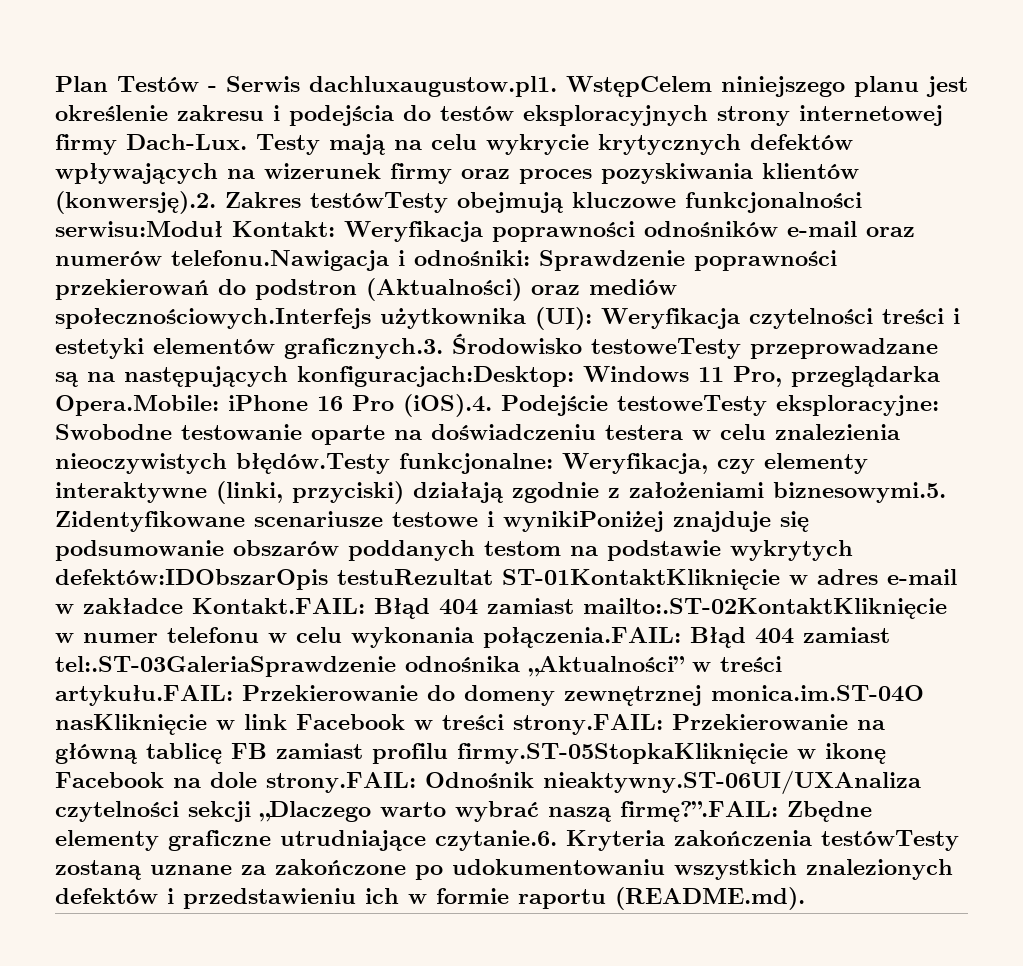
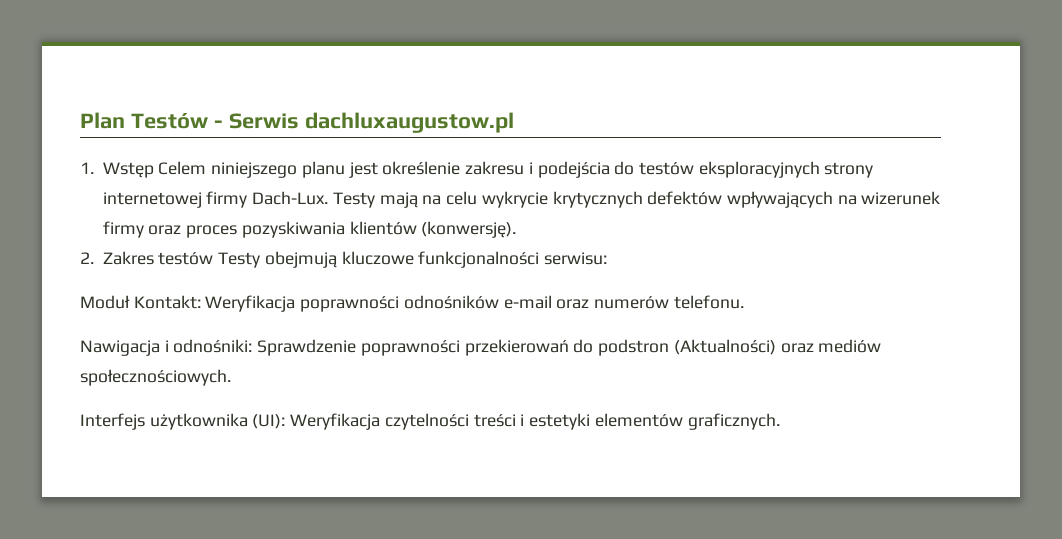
[309,76,712,97] dachluxaugustow.pl1. WstępCelem -> [304,112,514,133] [80,161,207,178] dachluxaugustow.pl // 1. Wstęp Celem
[55,191,448,214] (konwersję).2. Zakres testówTesty -> [421,221,517,238] [80,251,261,268] (konwersję). // 2. Zakres testów Testy
[55,221,223,238] serwisu:Moduł -> [544,252,608,265] [80,295,130,309] serwisu: // Moduł
[171,250,389,271] telefonu.Nawigacja -> [673,295,744,309] [80,340,160,356] telefonu. // Nawigacja
[55,308,371,329] społecznościowych.Interfejs -> [80,369,231,386] [80,413,145,430] społecznościowych. // Interfejs
[284,333,938,359] [55,366,940,387] [55,394,939,417] [55,424,900,445] [55,453,868,474] [55,481,946,504] [55,511,809,532] [55,540,853,561] [55,569,957,590] [55,598,947,619] [55,627,890,648] [55,656,782,677] [55,685,924,706] [55,714,885,735] [55,743,886,764] [55,770,921,795] [55,801,872,822] [55,830,959,851] [55,859,953,880] [55,887,805,910] graficznych.3. Środowisko testoweTesty przeprowadzane są na następujących konfiguracjach:Desktop: Windows 11 Pro, przeglądarka Opera.Mobile: iPhone 16 Pro (iOS).4. Podejście testoweTesty eksploracyjne: Swobodne testowanie oparte na doświadczeniu testera w celu znalezienia nieoczywistych błędów.Testy funkcjonalne: Weryfikacja, czy elementy interaktywne (linki, przyciski) działają zgodnie z założeniami biznesowymi.5. Zidentyfikowane scenariusze testowe i wynikiPoniżej znajduje się podsumowanie obszarów poddanych testom na podstawie wykrytych defektów:IDObszarOpis testuRezultat ST-01KontaktKliknięcie w adres e-mail w zakładce Kontakt.FAIL: Błąd 404 zamiast mailto:.ST-02KontaktKliknięcie w numer telefonu w celu wykonania połączenia.FAIL: Błąd 404 zamiast tel:.ST-03GaleriaSprawdzenie odnośnika „Aktualności” w treści artykułu.FAIL: Przekierowanie do domeny zewnętrznej monica.im.ST-04O nasKliknięcie w link Facebook w treści strony.FAIL: Przekierowanie na główną tablicę FB zamiast profilu firmy.ST-05StopkaKliknięcie w ikonę Facebook na dole strony.FAIL: Odnośnik nieaktywny.ST-06UI/UXAnaliza czytelności sekcji „Dlaczego warto wybrać naszą firmę?”.FAIL: Zbędne elementy graficzne utrudniające czytanie.6. Kryteria zakończenia testówTesty zostaną uznane za zakończone po udokumentowaniu wszystkich znalezionych defektów i przedstawieniu ich w formie raportu (README.md). -> [687,413,780,430] graficznych.

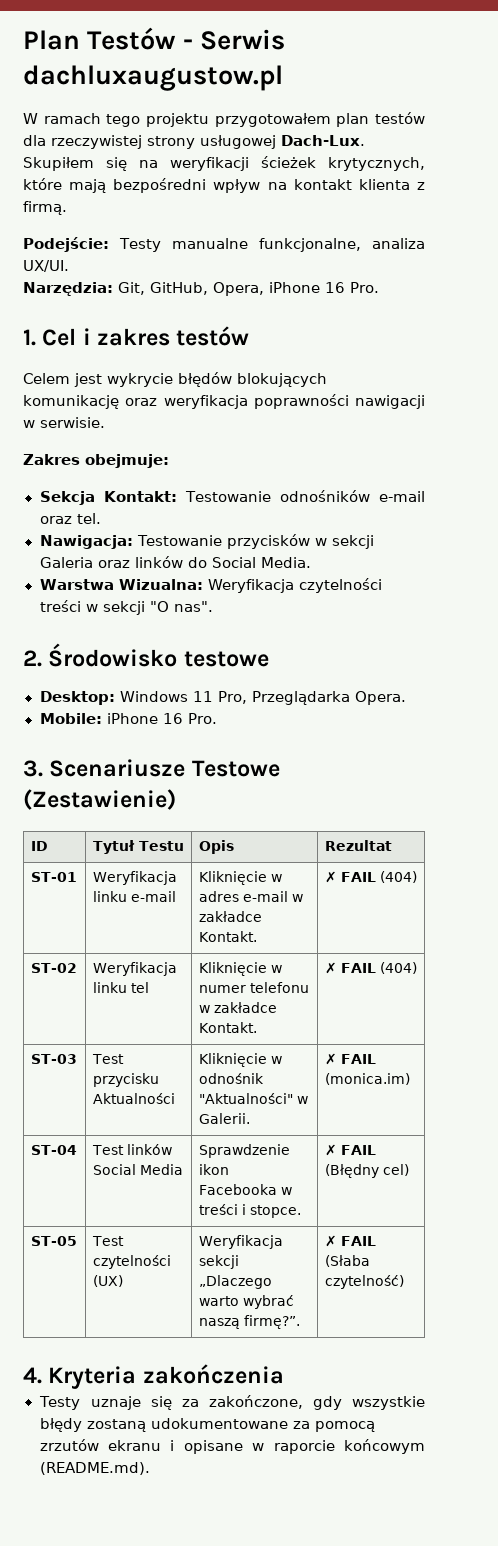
[80,161,874,178] [102,191,941,208] [102,221,517,238] [80,251,608,268] [80,295,744,312] [80,339,882,356] [80,369,231,386] [80,413,780,430] 1. Wstęp Celem niniejszego planu jest określenie zakresu i podejścia do testów eksploracyjnych strony internetowej firmy Dach-Lux. Testy mają na celu wykrycie krytycznych defektów wpływających na wizerunek firmy oraz proces pozyskiwania klientów (konwersję). // 2. Zakres testów Testy obejmują kluczowe funkcjonalności serwisu: // Moduł Kontakt: Weryfikacja poprawności odnośników e-mail oraz numerów telefonu. // Nawigacja i odnośniki: Sprawdzenie poprawności przekierowań do podstron (Aktualności) oraz mediów społecznościowych. // Interfejs użytkownika (UI): Weryfikacja czytelności treści i estetyki elementów graficznych. -> [23,112,425,127] [23,135,365,149] [23,156,425,171] [23,178,426,193] [23,201,67,215] [23,237,425,252] [23,260,69,272] [23,282,379,296] [23,326,250,346] [23,372,327,387] [23,394,425,409] [23,417,105,428] [23,454,169,468] [39,490,425,505] [39,513,101,524] [39,534,375,549] [39,556,311,568] [39,578,383,593] [39,600,213,615] [23,643,269,667] [39,691,406,705] [39,713,217,724] [23,759,280,777] [23,789,176,810] [30,841,48,851] [92,840,184,854] [198,840,234,854] [324,840,392,851] [30,872,77,882] [92,871,177,885] [92,891,176,902] [198,871,282,885] [198,891,303,902] [198,911,262,922] [198,931,257,942] [324,871,417,883] [30,963,77,973] [92,962,177,976] [92,982,149,993] [198,962,282,976] [198,982,309,993] [198,1002,277,1013] [198,1022,257,1033] [324,962,417,974] [30,1054,77,1064] [91,1054,124,1064] [92,1073,159,1087] [92,1093,175,1104] [198,1053,282,1067] [198,1073,264,1084] [198,1093,308,1104] [198,1113,250,1124] [324,1053,376,1065] [324,1073,410,1085] [30,1145,77,1155] [91,1144,172,1155] [92,1164,183,1175] [198,1144,290,1158] [198,1164,229,1175] [198,1184,292,1195] [198,1204,301,1218] [324,1144,376,1156] [324,1164,409,1178] [30,1236,77,1246] [91,1236,124,1246] [92,1255,171,1269] [92,1275,123,1287] [198,1235,283,1249] [198,1255,239,1269] [198,1275,272,1289] [198,1295,294,1309] [198,1315,300,1329] [324,1235,376,1247] [324,1255,370,1267] [324,1275,404,1289] [23,1364,284,1389] [38,1395,425,1410] [39,1418,375,1432] [39,1439,425,1454] [39,1462,150,1475] W ramach tego projektu przygotowałem plan testów dla rzeczywistej strony usługowej Dach-Lux. Skupiłem się na weryfikacji ścieżek krytycznych, które mają bezpośredni wpływ na kontakt klienta z firmą. // Podejście: Testy manualne funkcjonalne, analiza UX/UI. // Narzędzia: Git, GitHub, Opera, iPhone 16 Pro. // 1. Cel i zakres testów // Celem jest wykrycie błędów blokujących komunikację oraz weryfikacja poprawności nawigacji w serwisie. // Zakres obejmuje: // Sekcja Kontakt: Testowanie odnośników e-mail oraz tel. // Nawigacja: Testowanie przycisków w sekcji Galeria oraz linków do Social Media. // Warstwa Wizualna: Weryfikacja czytelności treści w sekcji "O nas". // 2. Środowisko testowe // Desktop: Windows 11 Pro, Przeglądarka Opera. // Mobile: iPhone 16 Pro. // 3. Scenariusze Testowe (Zestawienie) // ID | Tytuł Testu | Opis | Rezultat // ST-01 | Weryfikacja linku e-mail | Kliknięcie w adres e-mail w zakładce Kontakt. | ✗ FAIL (404) // ST-02 | Weryfikacja linku tel | Kliknięcie w numer telefonu w zakładce Kontakt. | ✗ FAIL (404) // ST-03 | Test przycisku Aktualności | Kliknięcie w odnośnik "Aktualności" w Galerii. | ✗ FAIL (monica.im) // ST-04 | Test linków Social Media | Sprawdzenie ikon Facebooka w treści i stopce. | ✗ FAIL (Błędny cel) // ST-05 | Test czytelności (UX) | Weryfikacja sekcji „Dlaczego warto wybrać naszą firmę?”. | ✗ FAIL (Słaba czytelność) // 4. Kryteria zakończenia // Testy uznaje się za zakończone, gdy wszystkie błędy zostaną udokumentowane za pomocą zrzutów ekranu i opisane w raporcie końcowym (README.md).

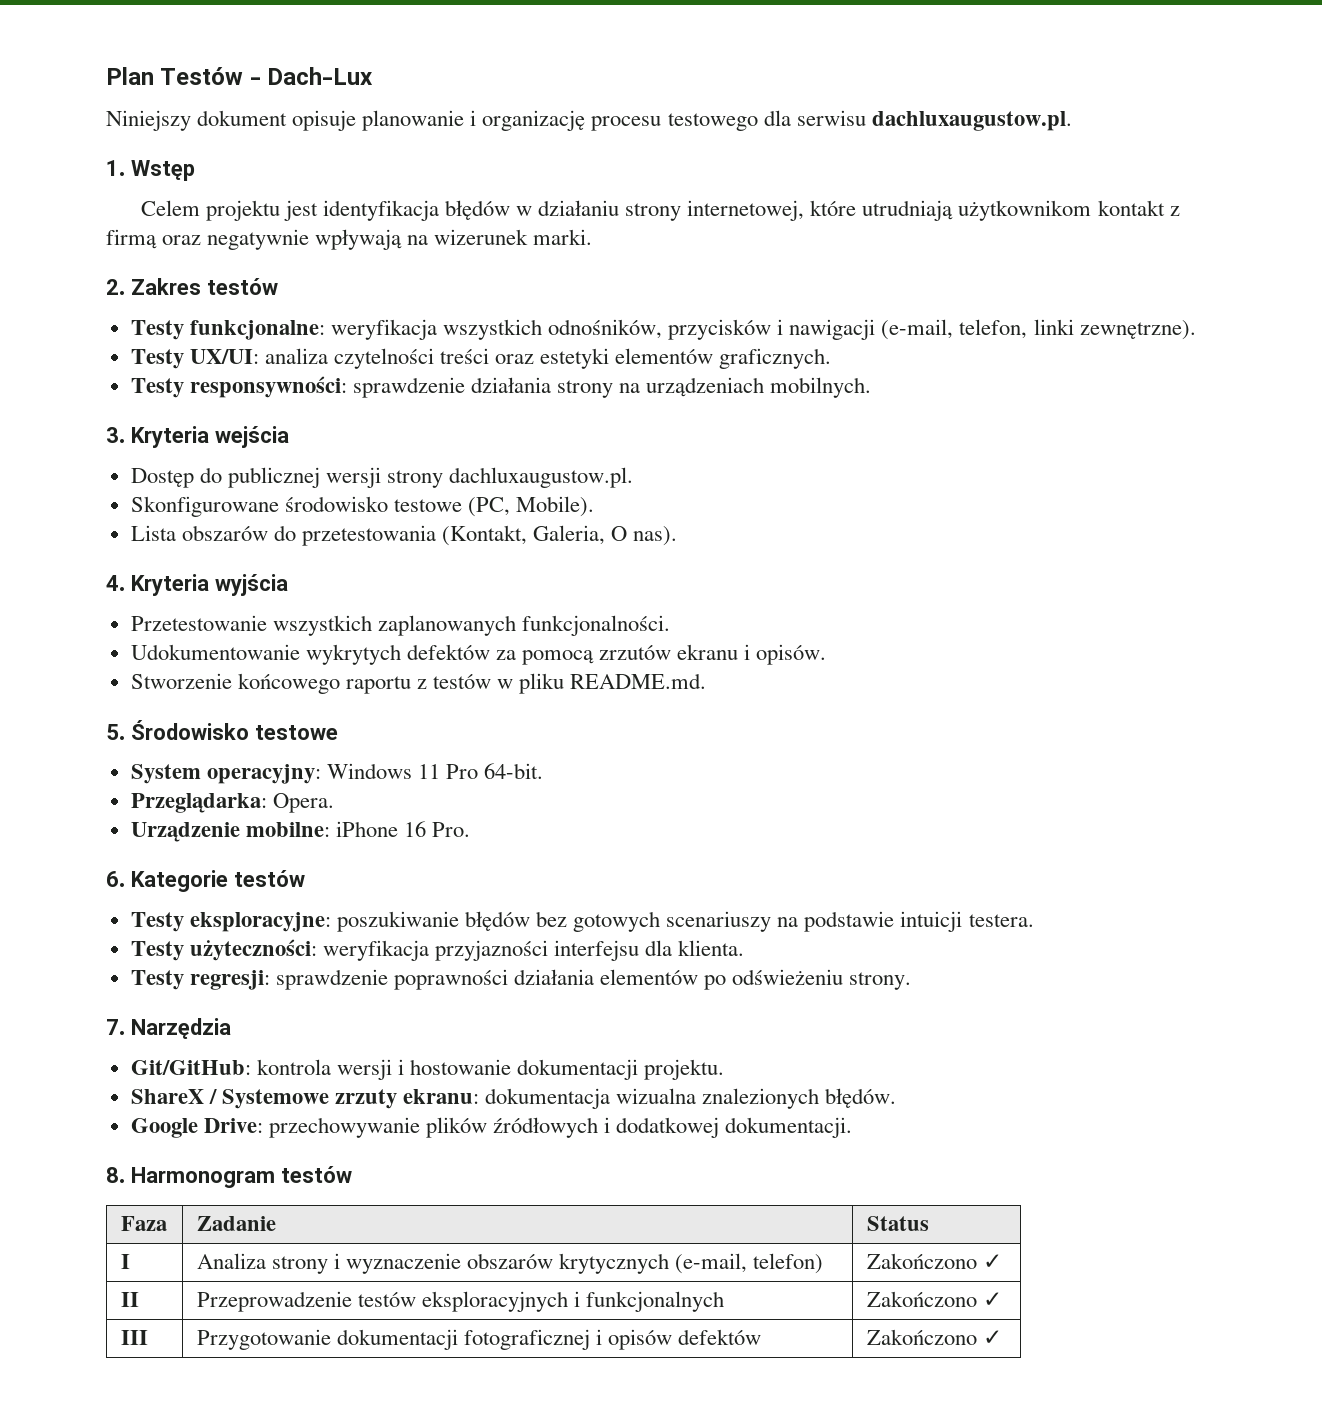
[199,29,285,50] [23,65,283,91] [23,112,425,127] [23,135,365,149] [23,156,425,171] [23,178,426,193] [23,201,67,215] [23,237,425,252] [23,260,69,272] [23,282,379,296] [23,326,250,346] [23,372,327,387] [23,394,425,409] [23,417,105,428] [23,454,169,468] [39,490,425,505] [39,513,101,524] [39,534,375,549] [39,556,311,568] [39,578,383,593] [39,600,213,615] [23,643,269,667] [39,691,406,705] [39,713,217,724] [23,759,280,777] [23,789,176,810] [30,841,48,851] [92,840,184,854] [198,840,234,854] [324,840,392,851] [30,872,77,882] [92,871,177,885] [92,891,176,902] [198,871,282,885] [198,891,303,902] [198,911,262,922] [198,931,257,942] [324,871,417,883] [30,963,77,973] [92,962,177,976] [92,982,149,993] [198,962,282,976] [198,982,309,993] [198,1002,277,1013] [198,1022,257,1033] [324,962,417,974] [30,1054,77,1064] [91,1054,124,1064] [92,1073,159,1087] [92,1093,175,1104] [198,1053,282,1067] [198,1073,264,1084] [198,1093,308,1104] [198,1113,250,1124] [324,1053,376,1065] [324,1073,410,1085] [30,1145,77,1155] [91,1144,172,1155] [92,1164,183,1175] [198,1144,290,1158] [198,1164,229,1175] [198,1184,292,1195] [198,1204,301,1218] [324,1144,376,1156] [324,1164,409,1178] [30,1236,77,1246] [91,1236,124,1246] [92,1255,171,1269] [92,1275,123,1287] [198,1235,283,1249] [198,1255,239,1269] [198,1275,272,1289] [198,1295,294,1309] [198,1315,300,1329] [324,1235,376,1247] [324,1255,370,1267] [324,1275,404,1289] [23,1364,284,1389] [38,1395,425,1410] [39,1418,288,1432] Serwis dachluxaugustow.pl // W ramach tego projektu przygotowałem plan testów dla rzeczywistej strony usługowej Dach-Lux. Skupiłem się na weryfikacji ścieżek krytycznych, które mają bezpośredni wpływ na kontakt klienta z firmą. // Podejście: Testy manualne funkcjonalne, analiza UX/UI. // Narzędzia: Git, GitHub, Opera, iPhone 16 Pro. // 1. Cel i zakres testów // Celem jest wykrycie błędów blokujących komunikację oraz weryfikacja poprawności nawigacji w serwisie. // Zakres obejmuje: // Sekcja Kontakt: Testowanie odnośników e-mail oraz tel. // Nawigacja: Testowanie przycisków w sekcji Galeria oraz linków do Social Media. // Warstwa Wizualna: Weryfikacja czytelności treści w sekcji "O nas". // 2. Środowisko testowe // Desktop: Windows 11 Pro, Przeglądarka Opera. // Mobile: iPhone 16 Pro. // 3. Scenariusze Testowe (Zestawienie) // ID | Tytuł Testu | Opis | Rezultat // ST-01 | Weryfikacja linku e-mail | Kliknięcie w adres e-mail w zakładce Kontakt. | ✗ FAIL (404) // ST-02 | Weryfikacja linku tel | Kliknięcie w numer telefonu w zakładce Kontakt. | ✗ FAIL (404) // ST-03 | Test przycisku Aktualności | Kliknięcie w odnośnik "Aktualności" w Galerii. | ✗ FAIL (monica.im) // ST-04 | Test linków Social Media | Sprawdzenie ikon Facebooka w treści i stopce. | ✗ FAIL (Błędny cel) // ST-05 | Test czytelności (UX) | Weryfikacja sekcji „Dlaczego warto wybrać naszą firmę?”. | ✗ FAIL (Słaba czytelność) // 4. Kryteria zakończenia // Testy uznaje się za zakończone, gdy wszystkie błędy zostaną udokumentowane -> [267,67,374,85] [106,110,1072,131] [106,160,195,181] [140,200,1180,221] [106,229,593,250] [106,278,278,295] [130,319,1196,340] [130,348,832,369] [130,376,872,398] [106,426,289,448] [130,467,634,488] [130,496,595,517] [130,525,678,546] [106,574,288,596] [130,615,670,636] [130,644,490,665] Dach-Lux // Niniejszy dokument opisuje planowanie i organizację procesu testowego dla serwisu dachluxaugustow.pl. // 1. Wstęp // Celem projektu jest identyfikacja błędów w działaniu strony internetowej, które utrudniają użytkownikom kontakt z firmą oraz negatywnie wpływają na wizerunek marki. // 2. Zakres testów // Testy funkcjonalne: weryfikacja wszystkich odnośników, przycisków i nawigacji (e-mail, telefon, linki zewnętrzne). // Testy UX/UI: analiza czytelności treści oraz estetyki elementów graficznych. // Testy responsywności: sprawdzenie działania strony na urządzeniach mobilnych. // 3. Kryteria wejścia // Dostęp do publicznej wersji strony dachluxaugustow.pl. // Skonfigurowane środowisko testowe (PC, Mobile). // Lista obszarów do przetestowania (Kontakt, Galeria, O nas). // 4. Kryteria wyjścia // Przetestowanie wszystkich zaplanowanych funkcjonalności. // Udokumentowanie wykrytych defektów
[183,1439,425,1454] [39,1462,150,1475] opisane w raporcie końcowym (README.md). -> [756,644,827,665] [130,673,707,694] [106,720,338,740] [130,763,544,784] [130,793,334,813] [130,821,471,842] [106,870,305,892] [130,911,1034,932] [130,939,745,961] [130,969,912,990] [106,1018,231,1039] [130,1059,725,1080] [130,1088,897,1109] [130,1117,853,1138] [106,1166,352,1188] [120,1216,167,1231] [196,1216,276,1231] [866,1216,929,1231] [120,1254,130,1269] [196,1253,824,1274] [866,1253,1002,1269] [120,1292,139,1307] [196,1291,725,1312] [866,1291,1002,1307] [120,1330,148,1345] [196,1329,762,1350] [866,1329,1002,1345] opisów. // Stworzenie końcowego raportu z testów w pliku README.md. // 5. Środowisko testowe // System operacyjny: Windows 11 Pro 64-bit. // Przeglądarka: Opera. // Urządzenie mobilne: iPhone 16 Pro. // 6. Kategorie testów // Testy eksploracyjne: poszukiwanie błędów bez gotowych scenariuszy na podstawie intuicji testera. // Testy użyteczności: weryfikacja przyjazności interfejsu dla klienta. // Testy regresji: sprawdzenie poprawności działania elementów po odświeżeniu strony. // 7. Narzędzia // Git/GitHub: kontrola wersji i hostowanie dokumentacji projektu. // ShareX / Systemowe zrzuty ekranu: dokumentacja wizualna znalezionych błędów. // Google Drive: przechowywanie plików źródłowych i dodatkowej dokumentacji. // 8. Harmonogram testów // Faza | Zadanie | Status // I | Analiza strony i wyznaczenie obszarów krytycznych (e-mail, telefon) | Zakończono ✓ // II | Przeprowadzenie testów eksploracyjnych i funkcjonalnych | Zakończono ✓ // III | Przygotowanie dokumentacji fotograficznej i opisów defektów | Zakończono ✓

